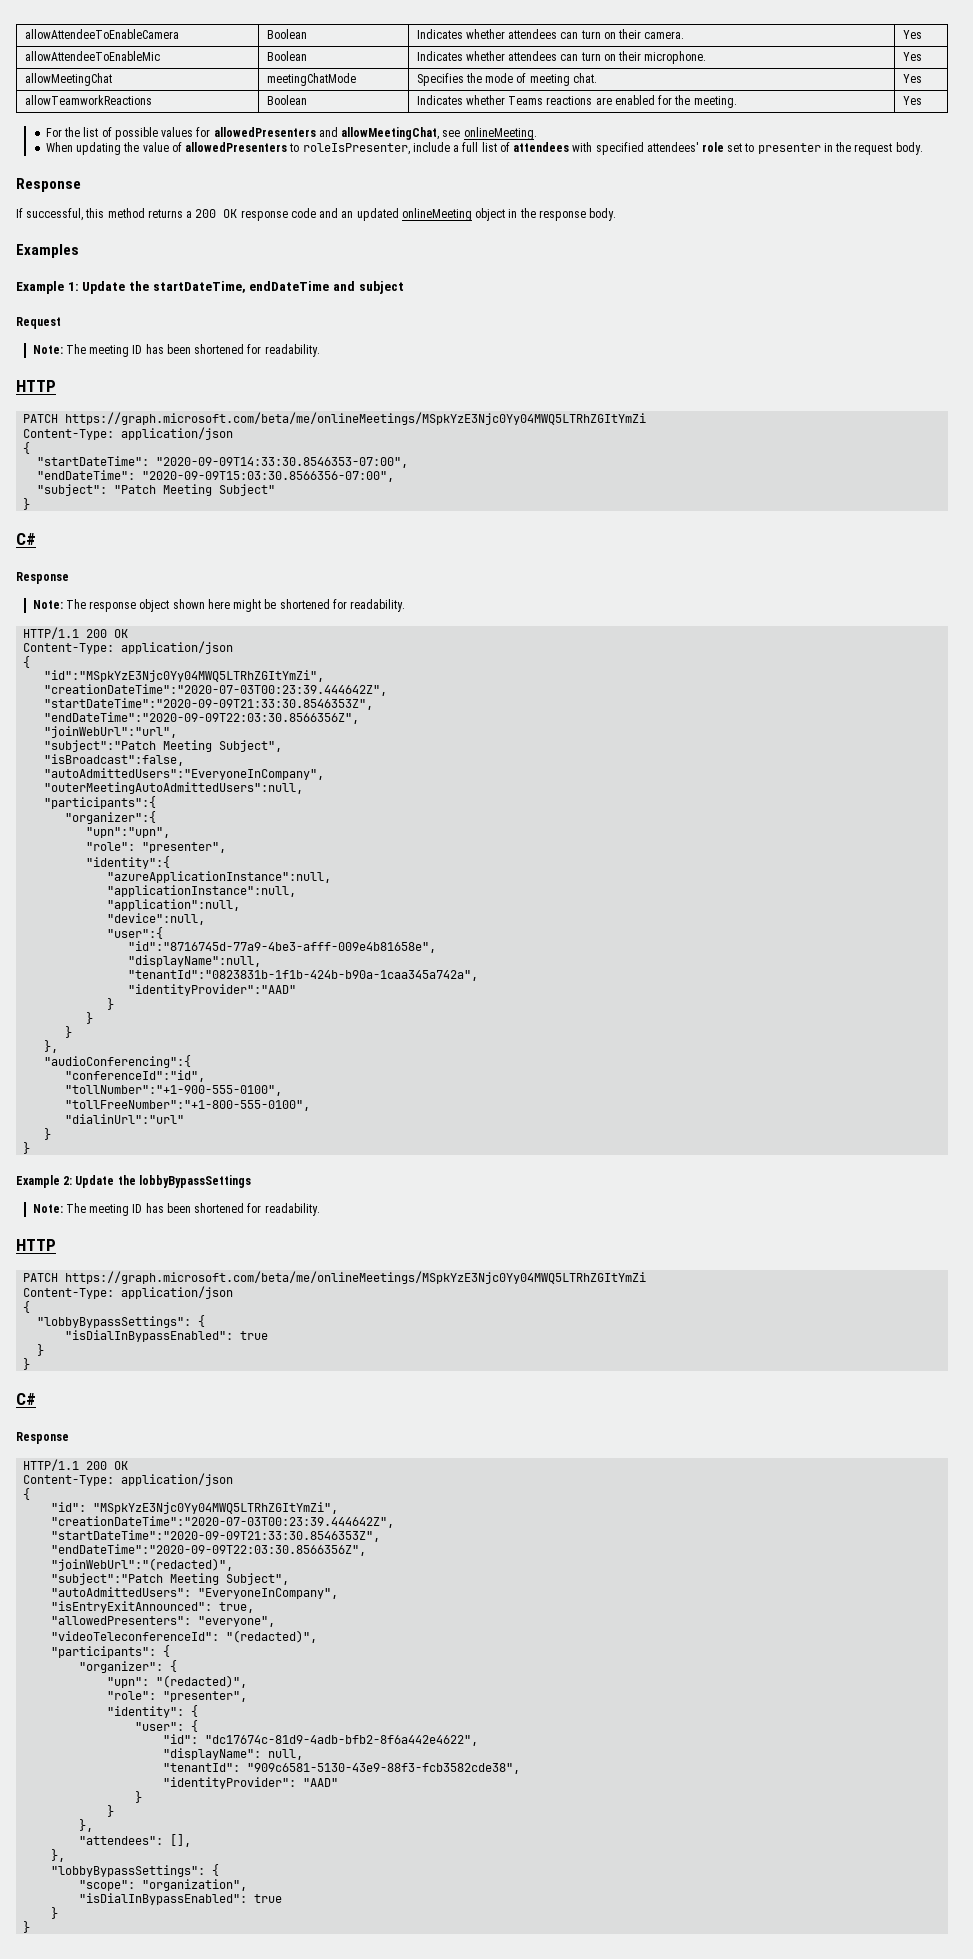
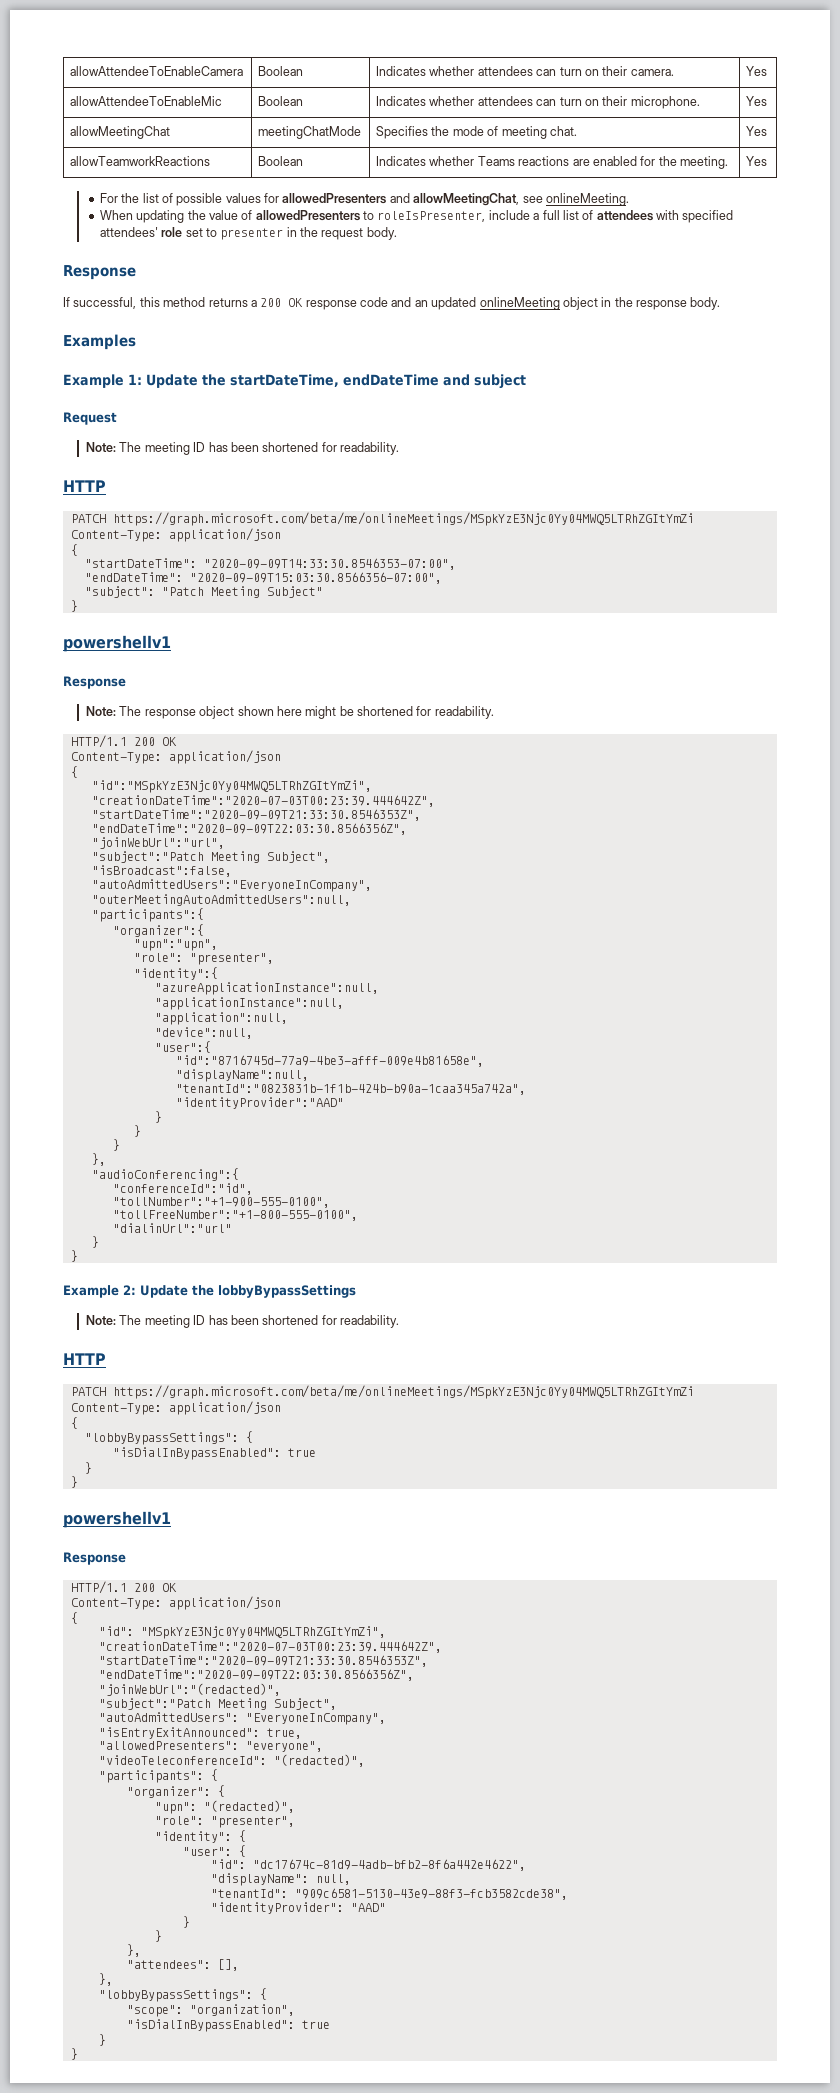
[16,533,36,545] C# -> [63,635,171,652] powershellv1
[16,1393,36,1405] C# -> [63,1511,171,1528] powershellv1

